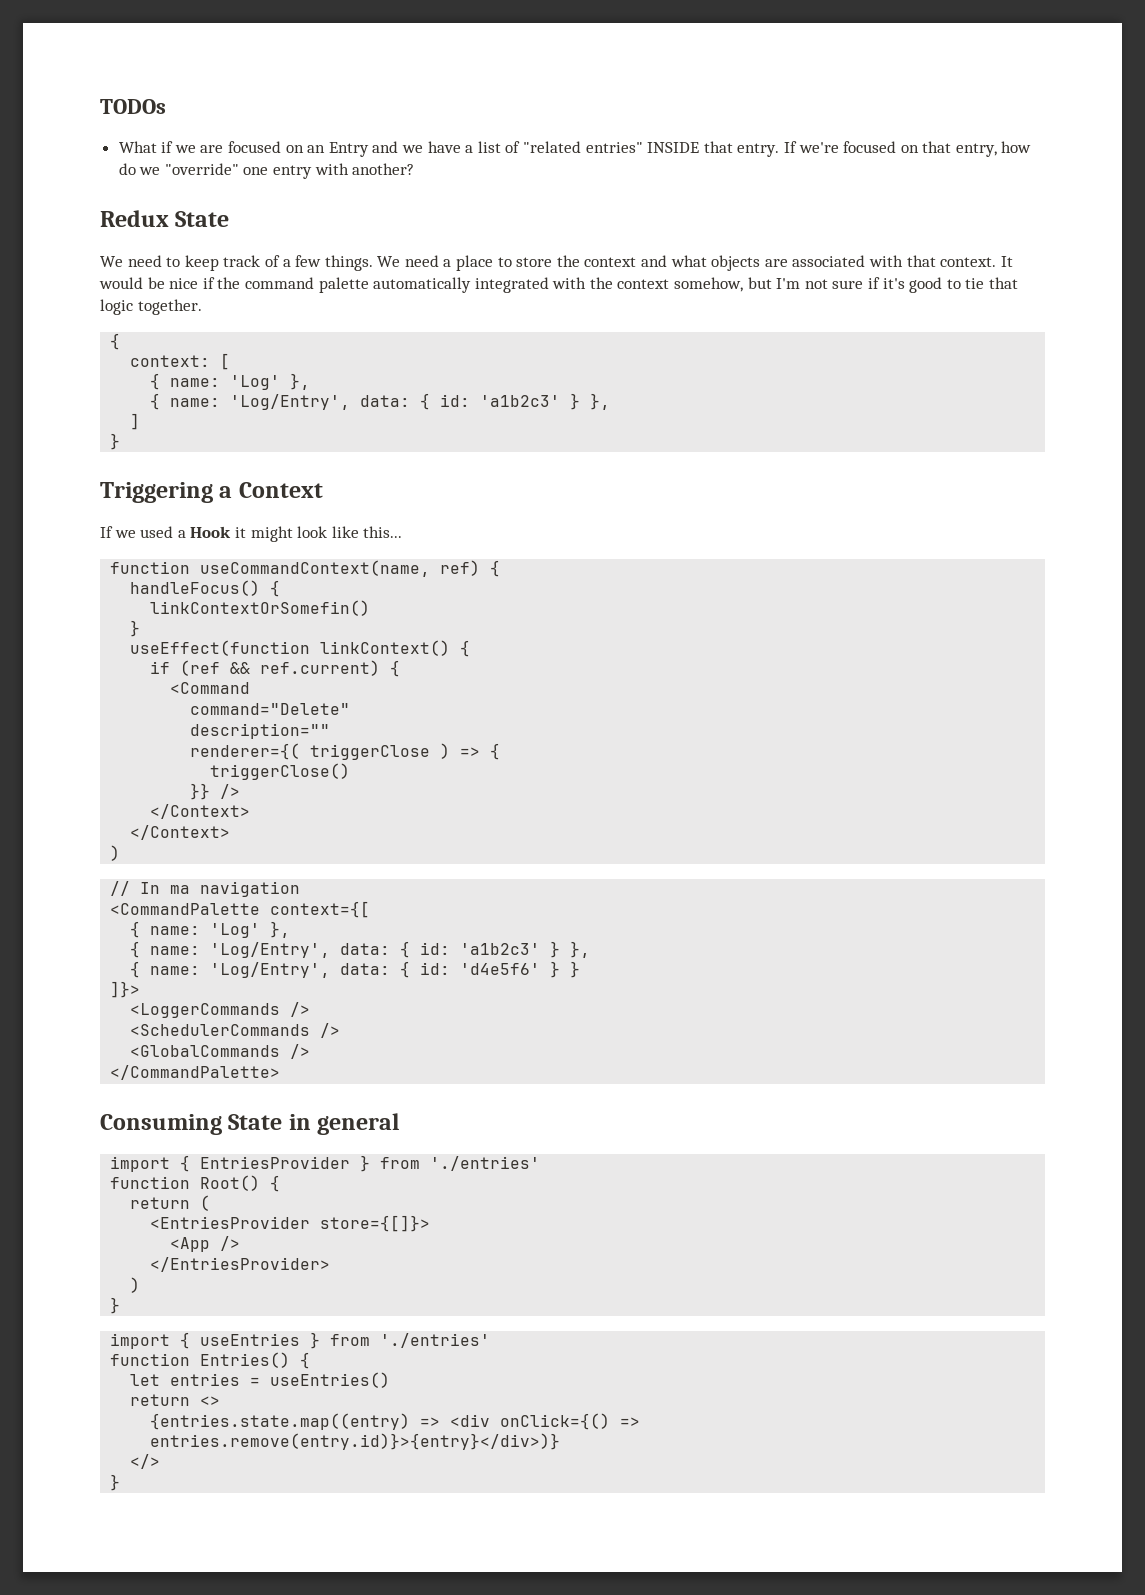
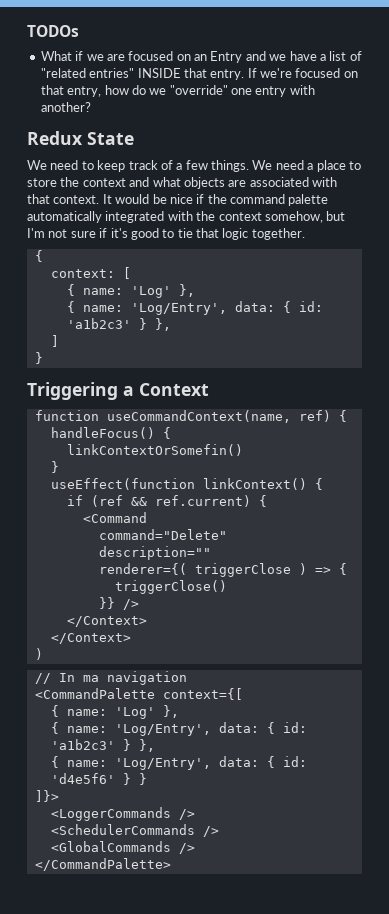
[100,526,403,542] // If we used a Hook it might look like this... -> (209, 389) none
[100,1113,400,1135] [110,1155,541,1172] [110,1175,281,1192] [130,1195,211,1211] [150,1215,431,1232] [170,1236,241,1252] [150,1257,331,1272] [130,1277,141,1293] [110,1297,121,1314] [110,1332,491,1349] [110,1352,311,1369] [130,1372,391,1388] [130,1394,221,1406] [150,1413,641,1430] [150,1433,561,1450] [130,1454,161,1469] [110,1474,121,1491] // Consuming State in general // import { EntriesProvider } from './entries' // function Root() { // return ( // <EntriesProvider store={[]}> // <App /> // </EntriesProvider> // ) // } // import { useEntries } from './entries' // function Entries() { // let entries = useEntries() // return <> // {entries.state.map((entry) => <div onClick={() => entries.remove(entry.id)}>{entry}</div>)} // </> // } -> (171, 864) none

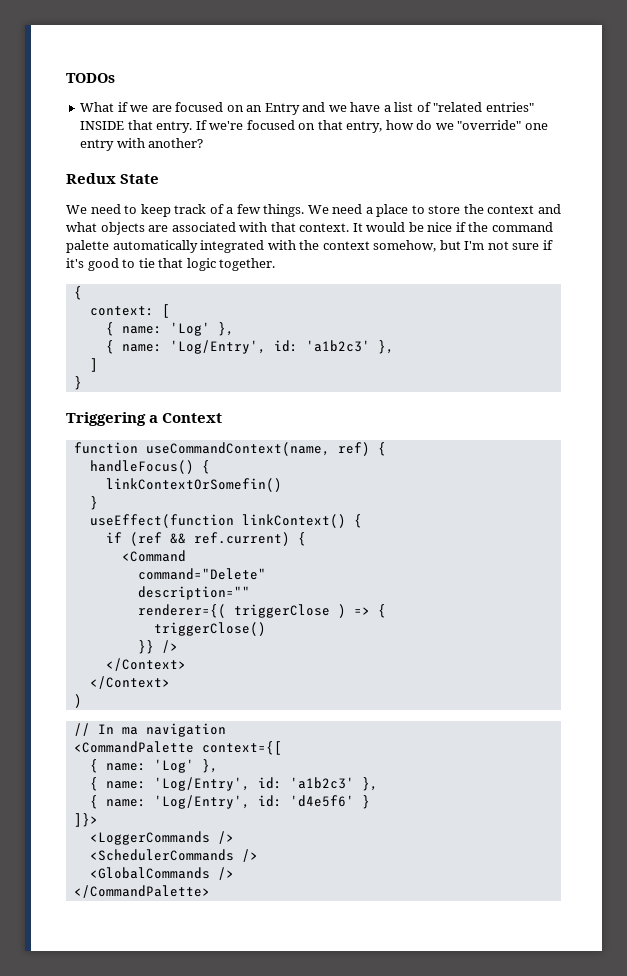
[234,301,323,313] [66,318,147,330] data: { id: 'a1b2c3' } -> [273,340,370,352] id: 'a1b2c3'
[218,722,307,734] [50,739,155,752] [50,756,275,770] data: { id: 'a1b2c3' } }, // { name: 'Log/Entry', data: { -> [257,777,378,791] [89,795,250,809] id: 'a1b2c3' }, // { name: 'Log/Entry',
[138,773,147,785] } -> (370, 802) none

